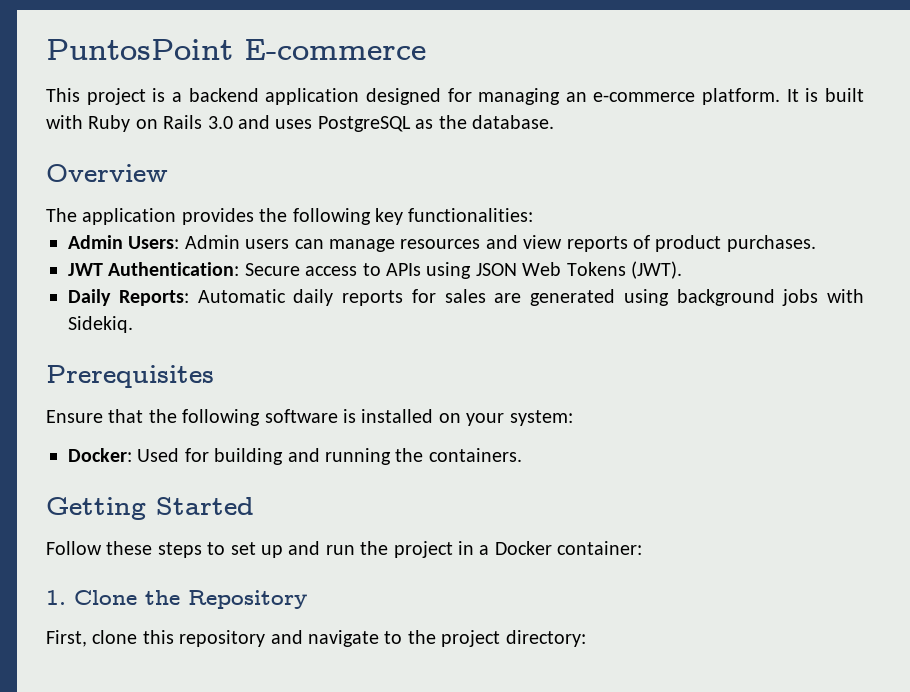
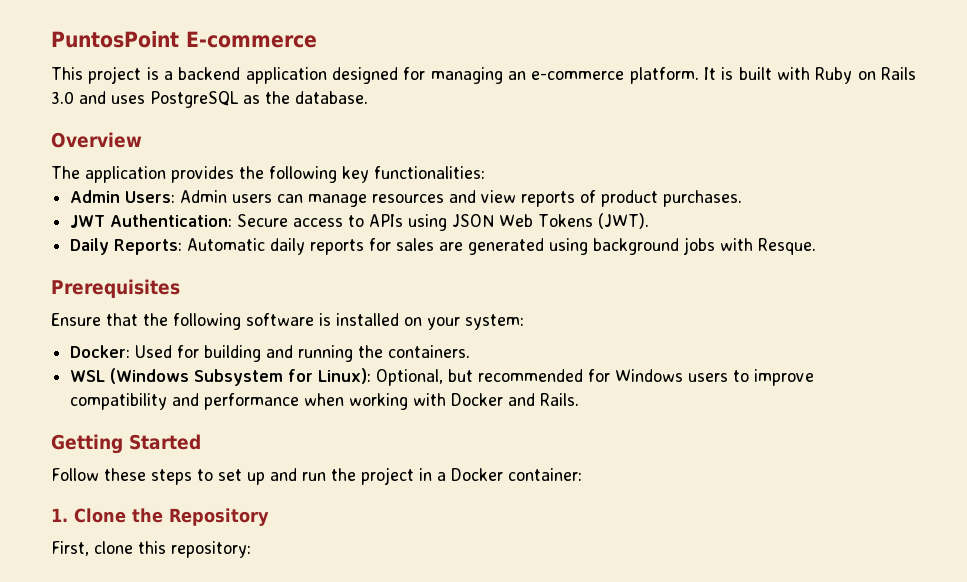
[68,316,133,333] Sidekiq. -> [758,238,817,255] Resque.
(522, 455) none -> [70,368,815,386] [70,393,580,410] // WSL (Windows Subsystem for Linux): Optional, but recommended for Windows users to improve compatibility and performance when working with Docker and Rails.
[179,630,586,647] repository and navigate to the project directory: -> [171,541,251,558] repository:

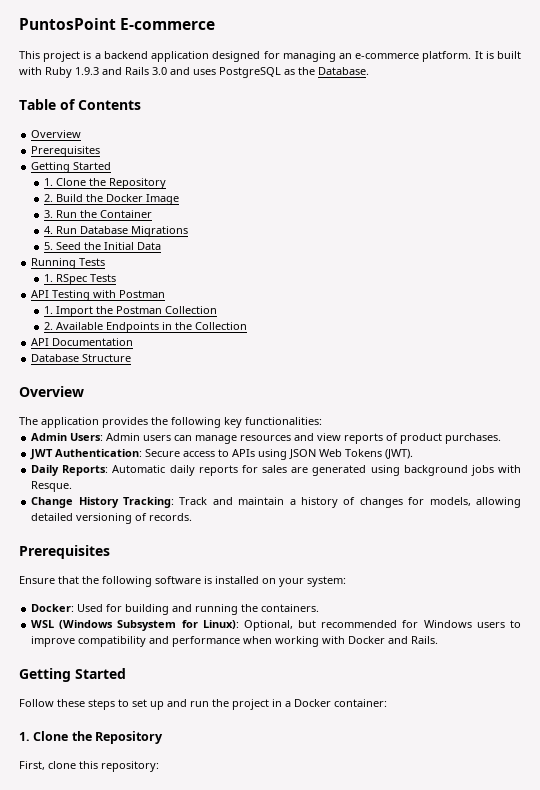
[857,71,876,80] on -> [75,67,122,75] 1.9.3 and
[295,91,368,104] database. -> [318,67,369,75] [19,99,141,110] [31,130,82,138] [31,146,101,157] [31,162,112,173] [44,178,167,189] [44,194,180,205] [44,210,153,218] [44,226,189,237] [44,242,162,250] [31,258,106,269] [44,274,117,285] [31,290,166,301] [44,306,218,317] [44,322,248,333] [31,338,134,346] [31,354,132,362] Database. // Table of Contents // Overview // Prerequisites // Getting Started // 1. Clone the Repository // 2. Build the Docker Image // 3. Run the Container // 4. Run Database Migrations // 5. Seed the Initial Data // Running Tests // 1. RSpec Tests // API Testing with Postman // 1. Import the Postman Collection // 2. Available Endpoints in the Collection // API Documentation // Database Structure
(817, 246) none -> [31,497,521,508] [31,513,193,524] // Change History Tracking: Track and maintain a history of changes for models, allowing detailed versioning of records.

